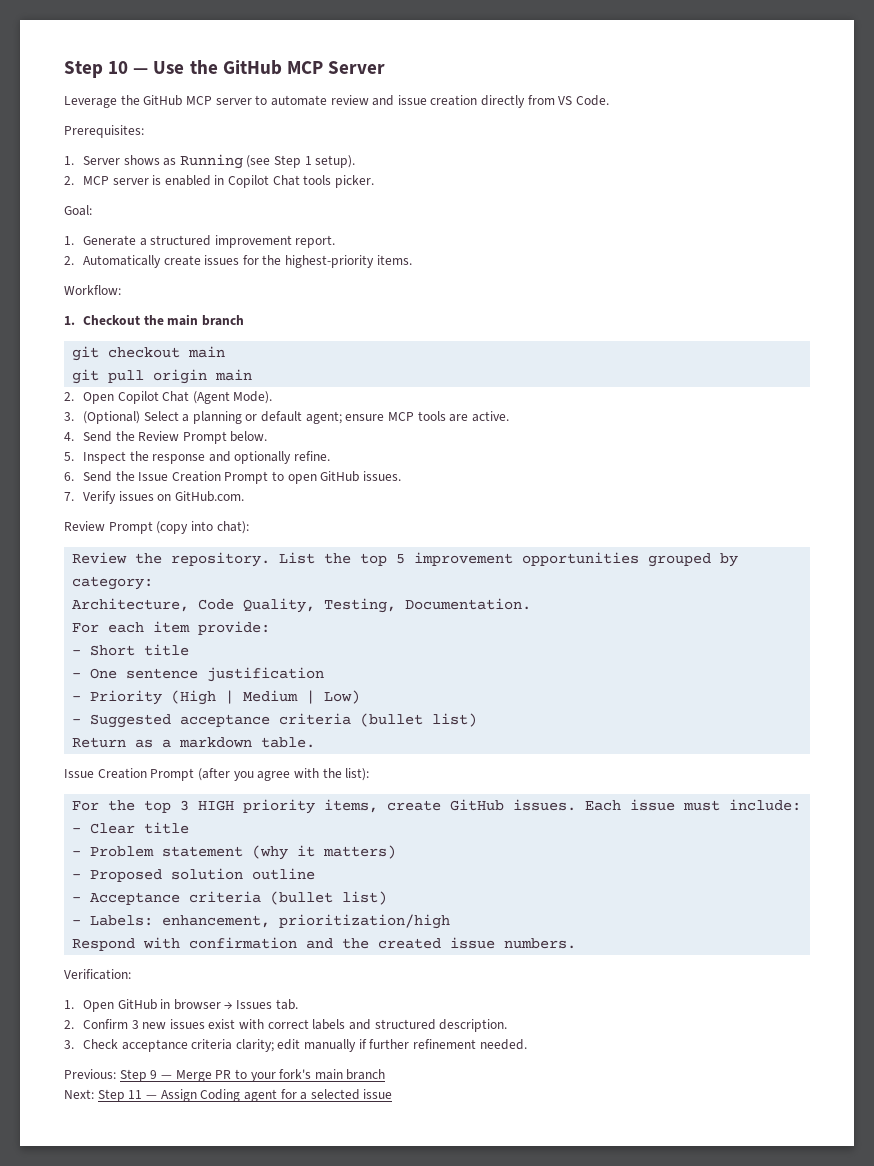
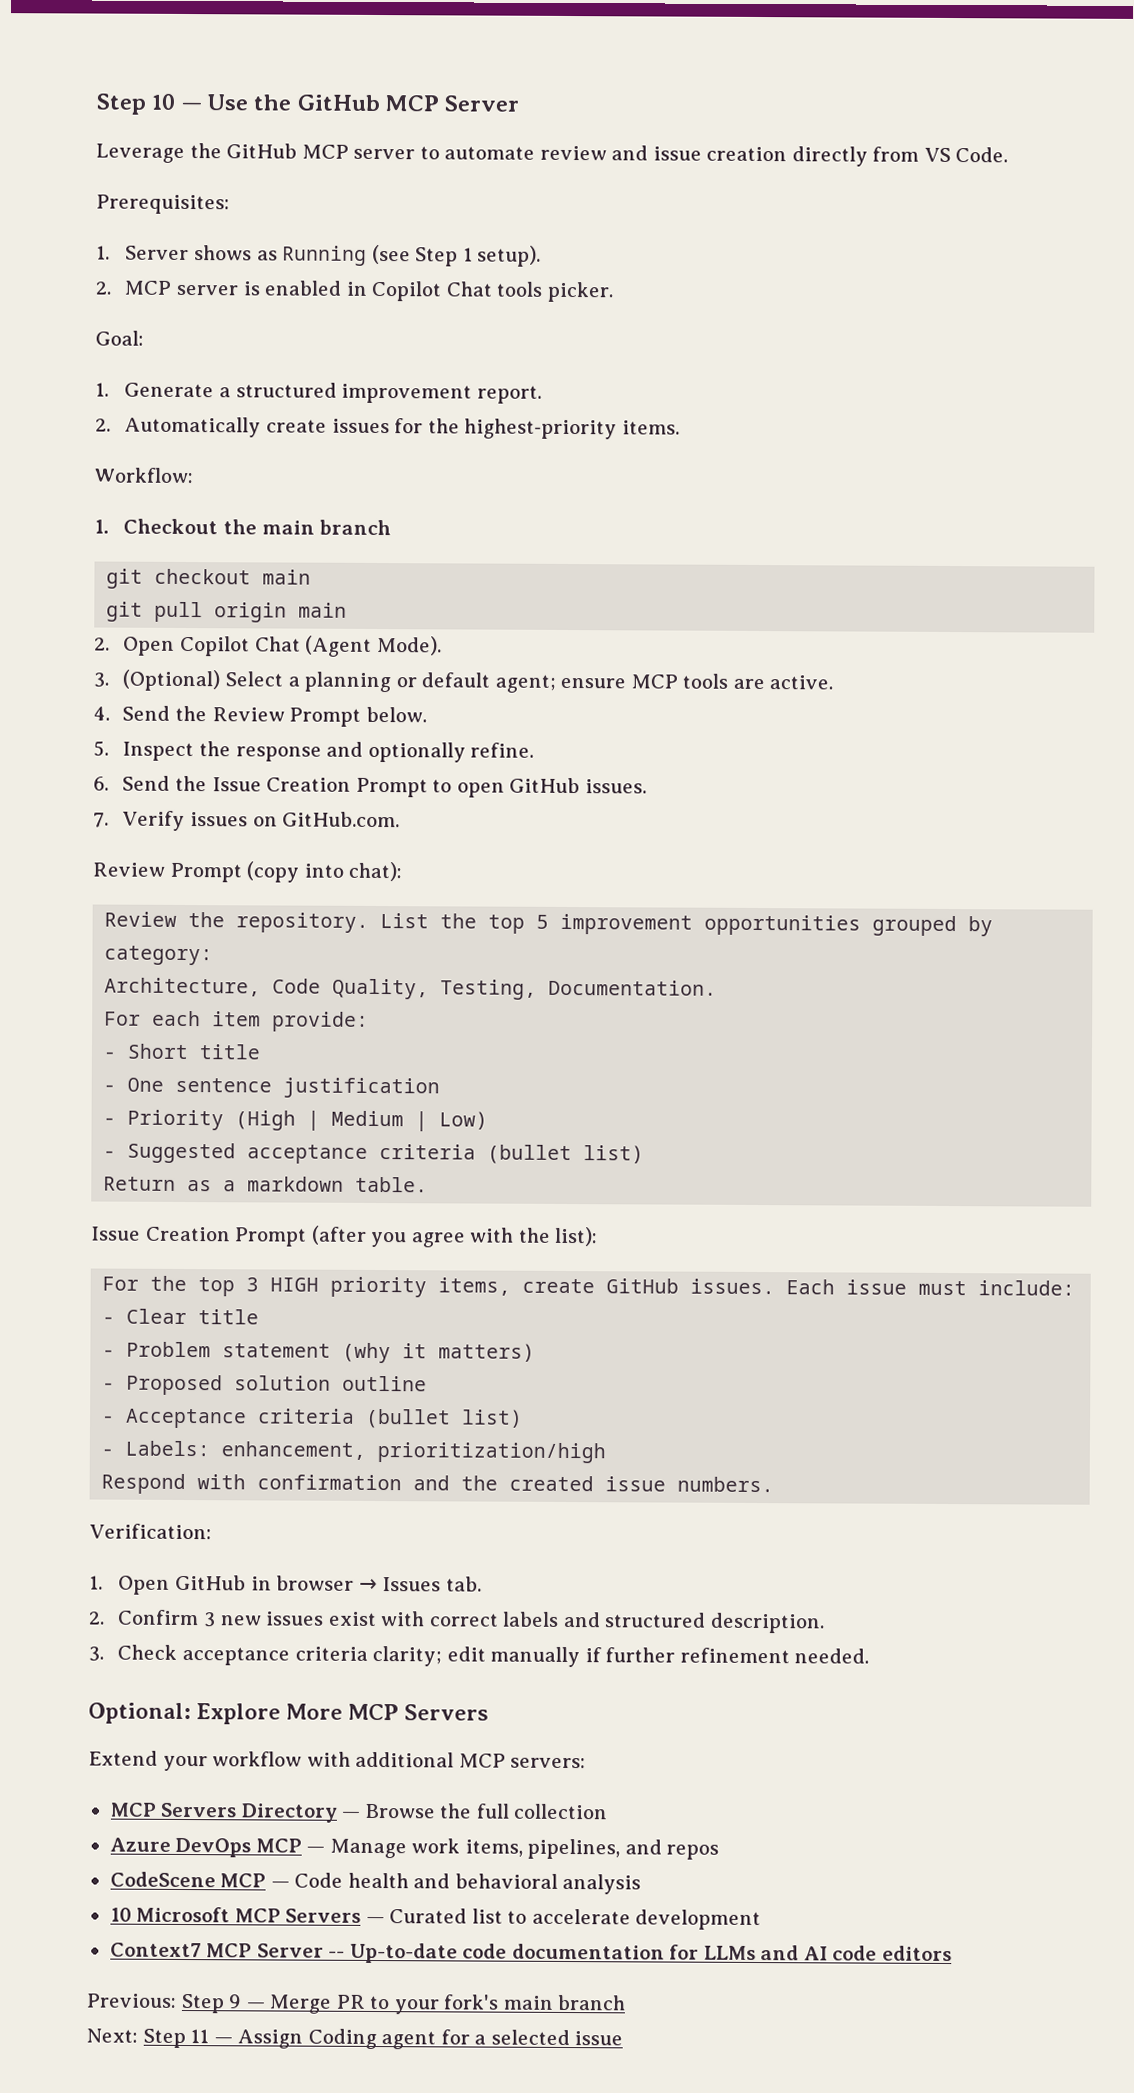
(527, 1044) none -> [88,1702,490,1725] [88,1750,587,1772] [109,1802,609,1823] [109,1837,720,1860] [109,1871,642,1895] [109,1906,762,1931] [109,1942,952,1964] // Optional: Explore More MCP Servers // Extend your workflow with additional MCP servers: // MCP Servers Directory — Browse the full collection // Azure DevOps MCP — Manage work items, pipelines, and repos // CodeScene MCP — Code health and behavioral analysis // 10 Microsoft MCP Servers — Curated list to accelerate development // Context7 MCP Server -- Up-to-date code documentation for LLMs and AI code editors

